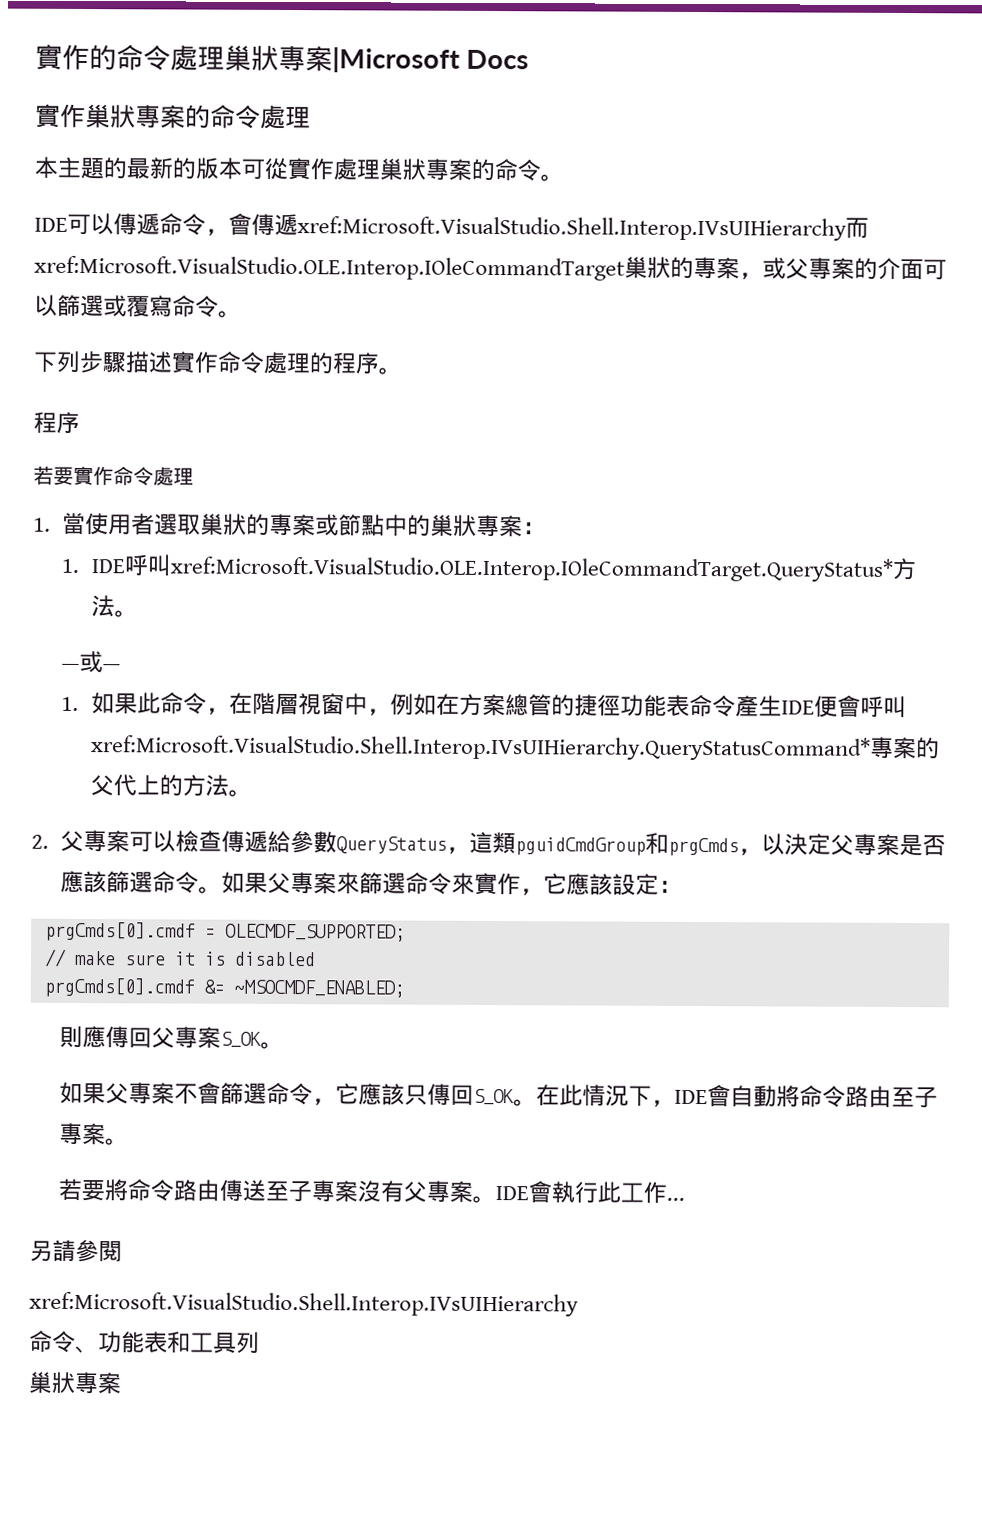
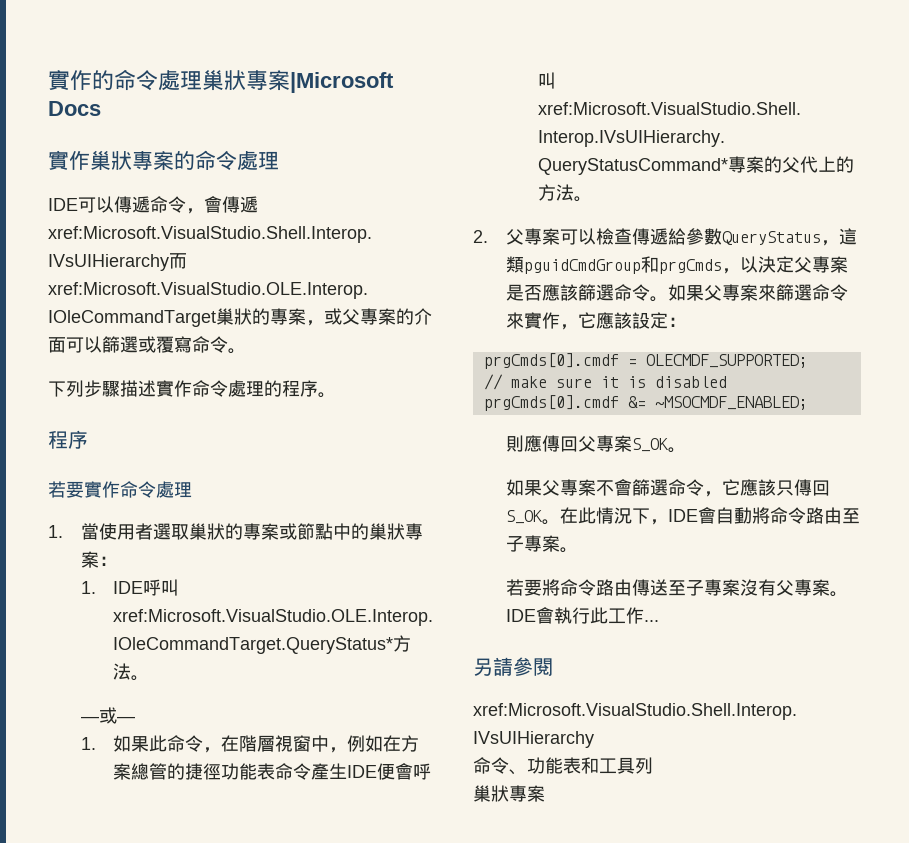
[34,156,564,182] // 本主題的最新的版本可從實作處理巢狀專案的命令。 -> (279, 160) none

